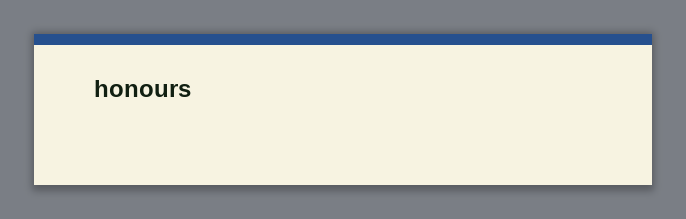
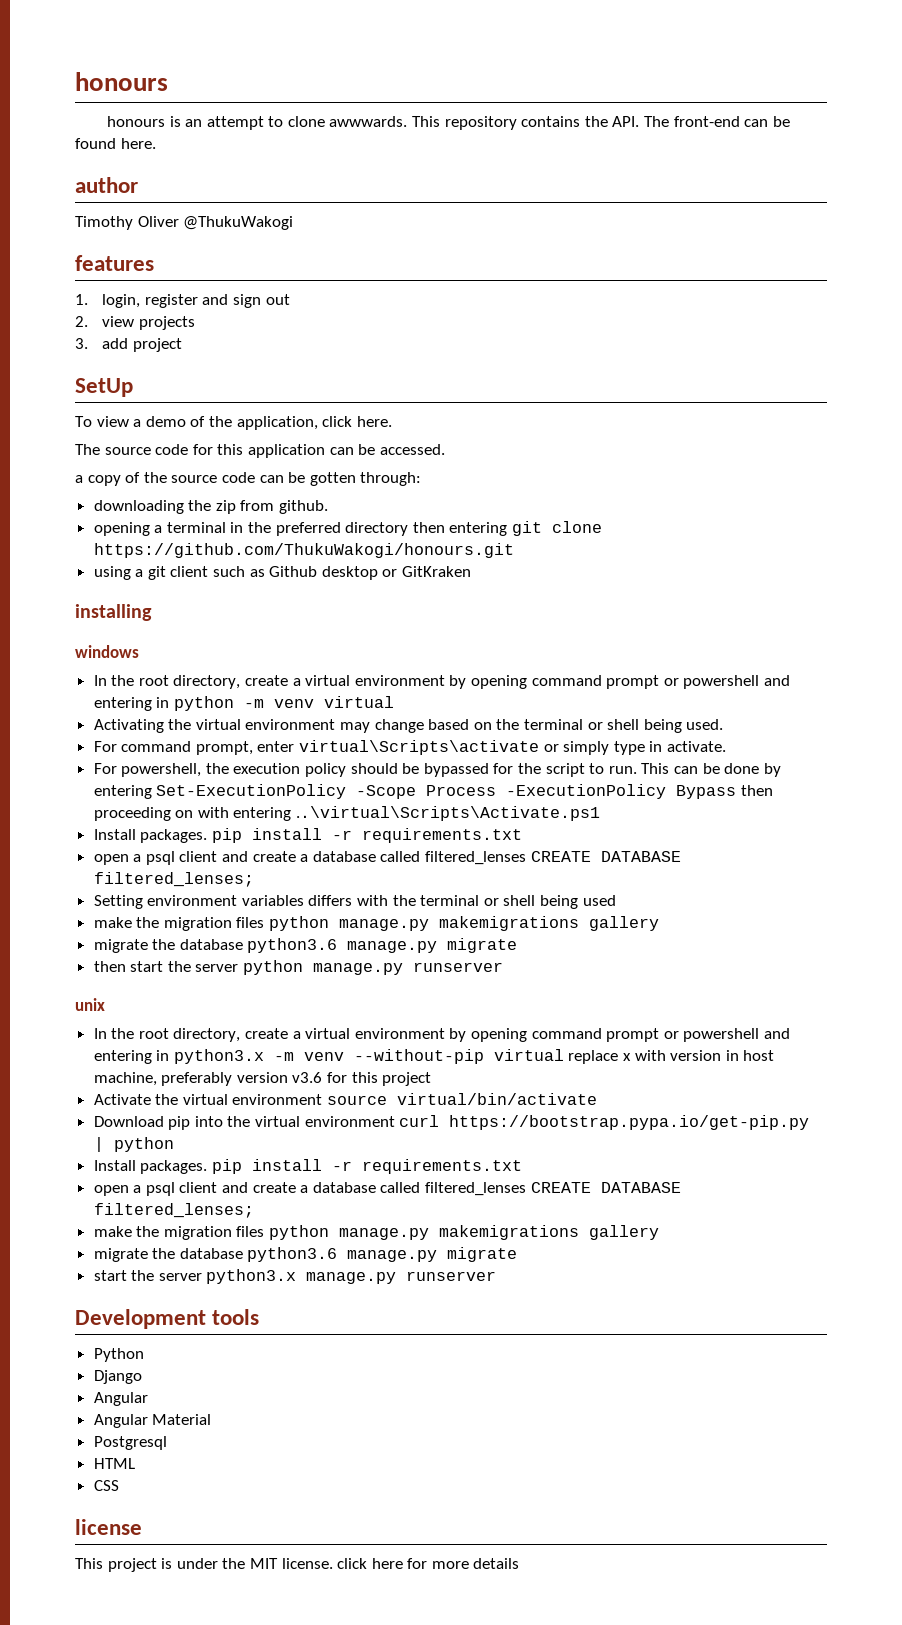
[94,80,191,97] honours -> [75,72,168,91] [106,116,790,130] [75,138,156,149] [75,177,138,193] [75,216,294,230] [75,255,154,271] [75,294,290,308] [75,316,195,330] [75,338,182,352] [75,378,133,397] [75,416,392,430] [75,444,445,458] [75,472,422,486] [93,500,329,514] [93,521,603,536] [93,543,514,558] [93,566,472,580] [75,604,152,621] [75,645,139,658] [93,675,790,689] [93,696,394,711] [93,719,724,733] [93,740,727,755] [93,763,781,777] [93,784,773,799] [93,806,601,821] [93,828,522,843] [93,851,681,865] [93,872,254,887] [93,895,616,909] [93,916,660,931] [93,938,518,953] [93,960,504,975] [75,998,105,1011] [93,1028,790,1042] [93,1049,775,1064] [93,1072,432,1086] [93,1093,598,1105] [93,1115,810,1130] [93,1137,174,1152] [93,1159,522,1174] [93,1182,681,1196] [93,1203,254,1218] [93,1225,660,1240] [93,1247,518,1262] [93,1269,497,1284] [75,1309,260,1329] [93,1348,144,1362] [93,1370,142,1384] [93,1392,148,1406] [93,1414,212,1428] [93,1436,167,1450] [93,1458,135,1469] [93,1480,119,1491] [75,1519,142,1535] [75,1558,520,1572] honours // honours is an attempt to clone awwwards. This repository contains the API. The front-end can be found here. // author // Timothy Oliver @ThukuWakogi // features // 1. login, register and sign out // 2. view projects // 3. add project // SetUp // To view a demo of the application, click here. // The source code for this application can be accessed. // a copy of the source code can be gotten through: // downloading the zip from github. // opening a terminal in the preferred directory then entering git clone https://github.com/ThukuWakogi/honours.git // using a git client such as Github desktop or GitKraken // installing // windows // In the root directory, create a virtual environment by opening command prompt or powershell and entering in python -m venv virtual // Activating the virtual environment may change based on the terminal or shell being used. // For command prompt, enter virtual\Scripts\activate or simply type in activate. // For powershell, the execution policy should be bypassed for the script to run. This can be done by entering Set-ExecutionPolicy -Scope Process -ExecutionPolicy Bypass then proceeding on with entering ..\virtual\Scripts\Activate.ps1 // Install packages. pip install -r requirements.txt // open a psql client and create a database called filtered_lenses CREATE DATABASE filtered_lenses; // Setting environment variables differs with the terminal or shell being used // make the migration files python manage.py makemigrations gallery // migrate the database python3.6 manage.py migrate // then start the server python manage.py runserver // unix // In the root directory, create a virtual environment by opening command prompt or powershell and entering in python3.x -m venv --without-pip virtual replace x with version in host machine, preferably version v3.6 for this project // Activate the virtual environment source virtual/bin/activate // Download pip into the virtual environment curl https://bootstrap.pypa.io/get-pip.py | python // Install packages. pip install -r requirements.txt // open a psql client and create a database called filtered_lenses CREATE DATABASE filtered_lenses; // make the migration files python manage.py makemigrations gallery // migrate the database python3.6 manage.py migrate // start the server python3.x manage.py runserver // Development tools // Python // Django // Angular // Angular Material // Postgresql // HTML // CSS // license // This project is under the MIT license. click here for more details

